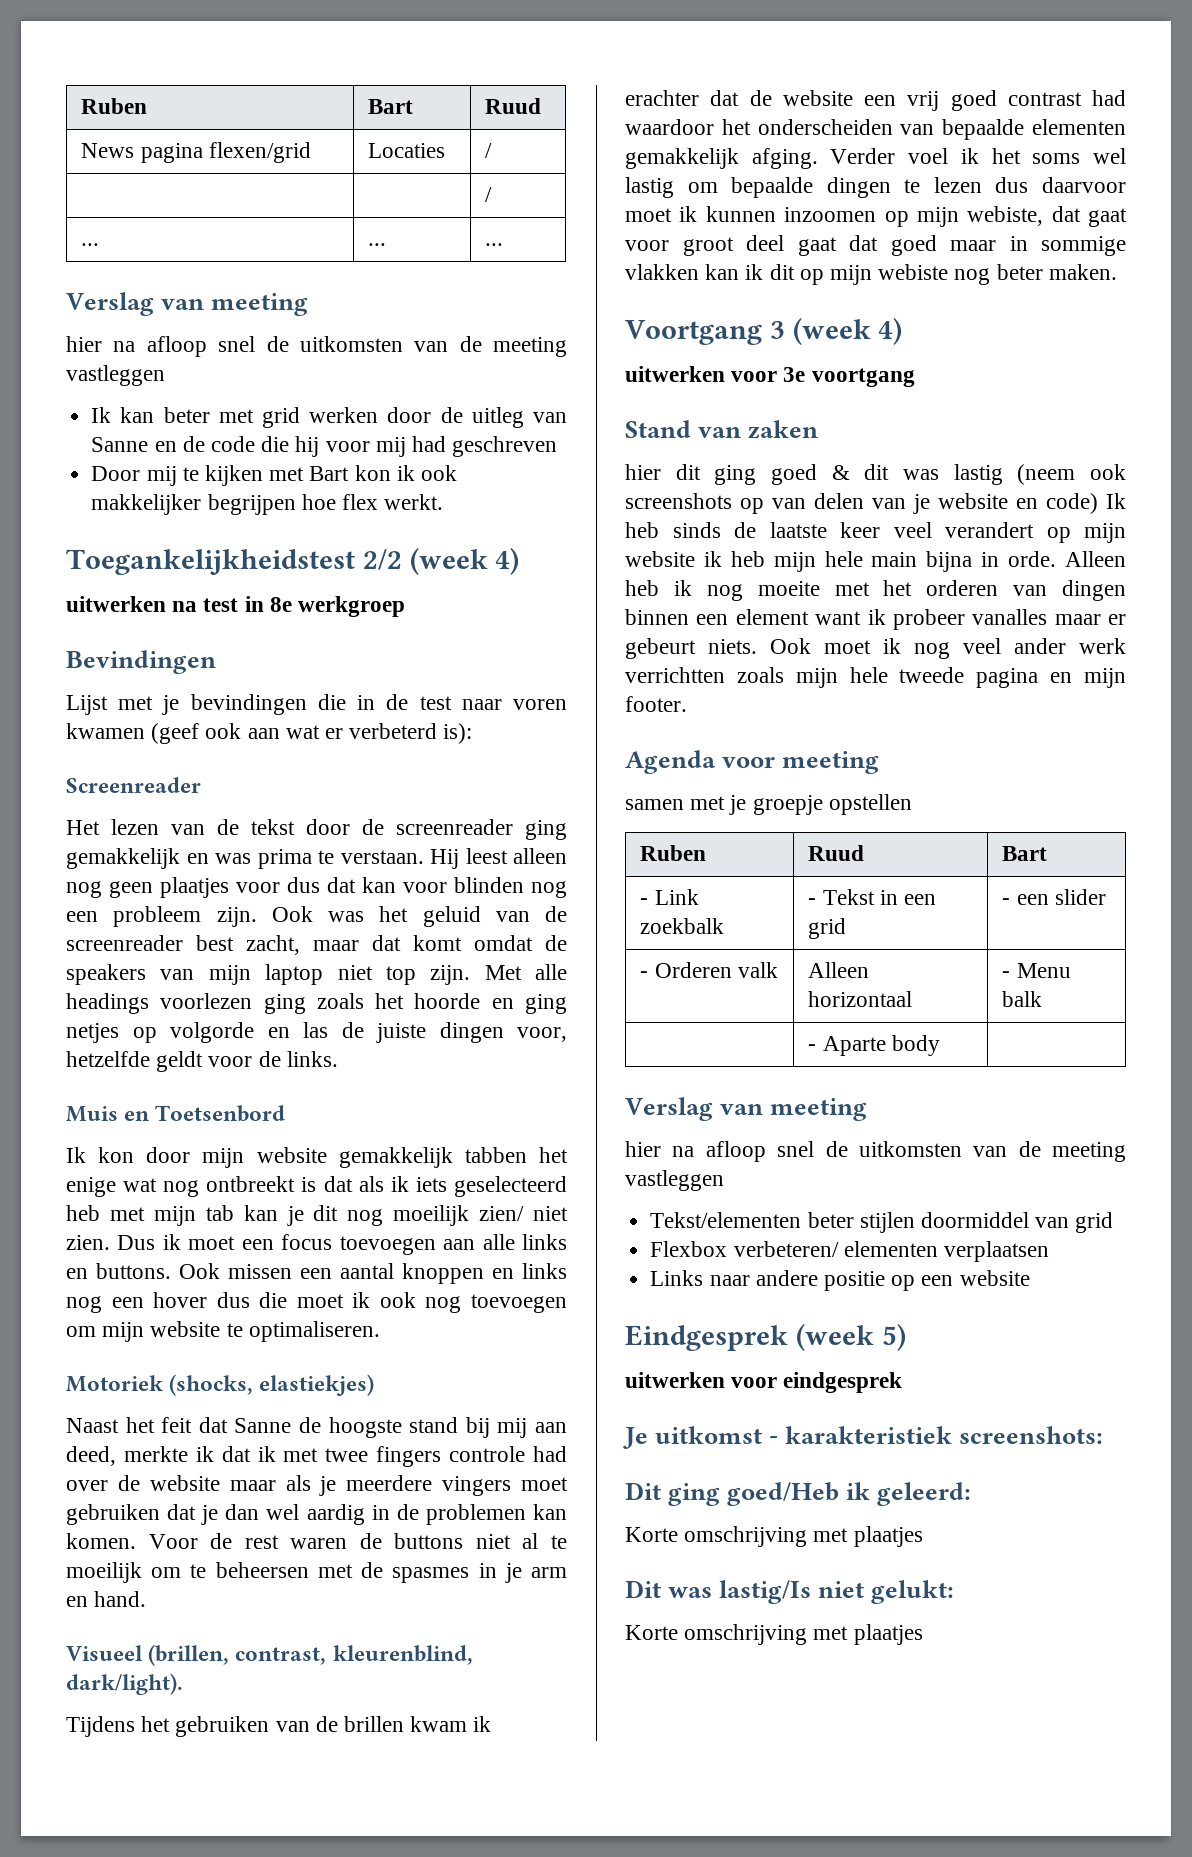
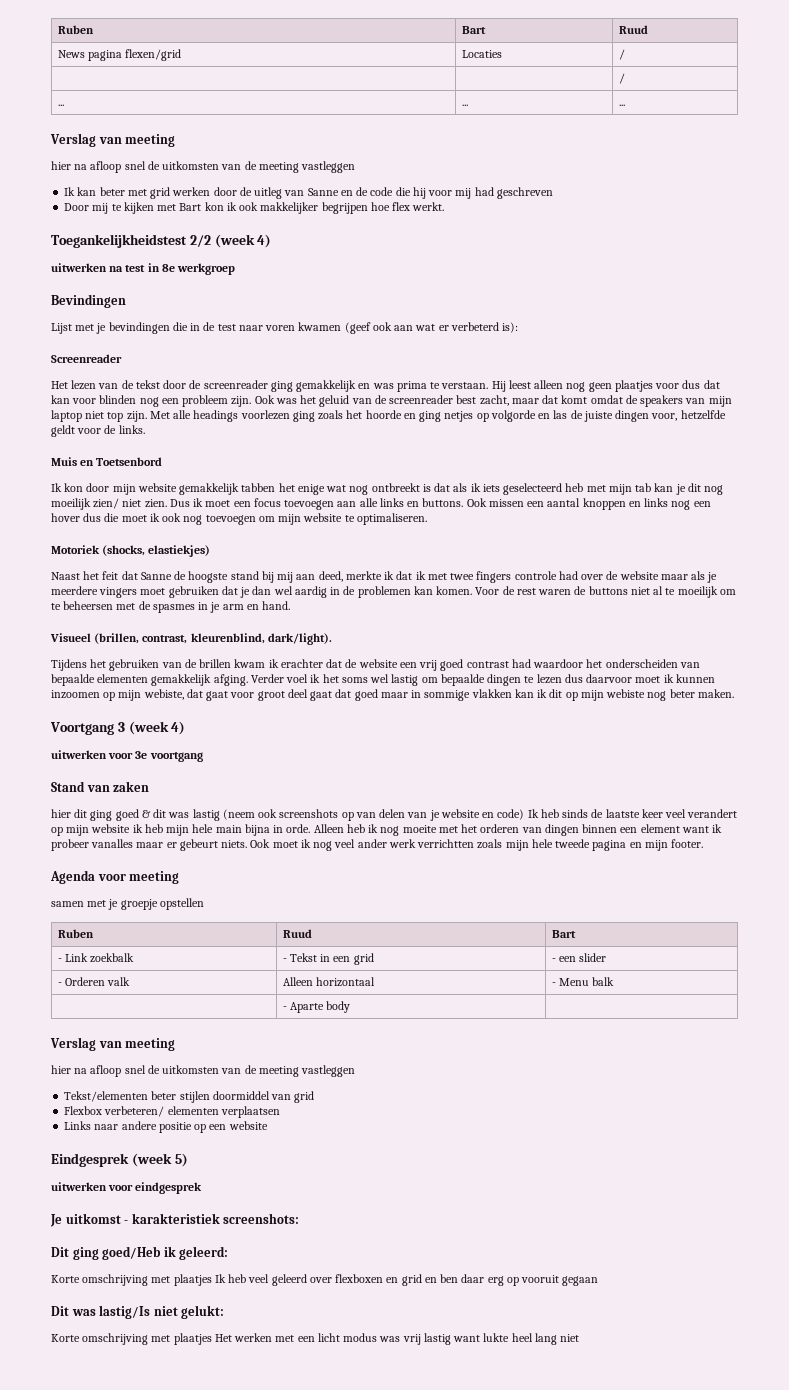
(923, 1536) none -> [214,1274,599,1286] Ik heb veel geleerd over flexboxen en grid en ben daar erg op vooruit gegaan
(923, 1634) none -> [214,1333,580,1345] Het werken met een licht modus was vrij lastig want lukte heel lang niet

